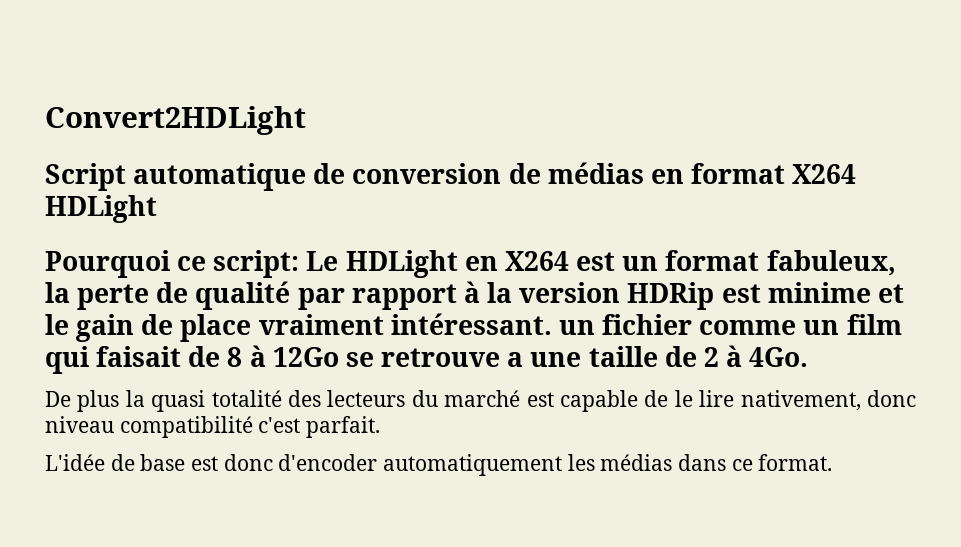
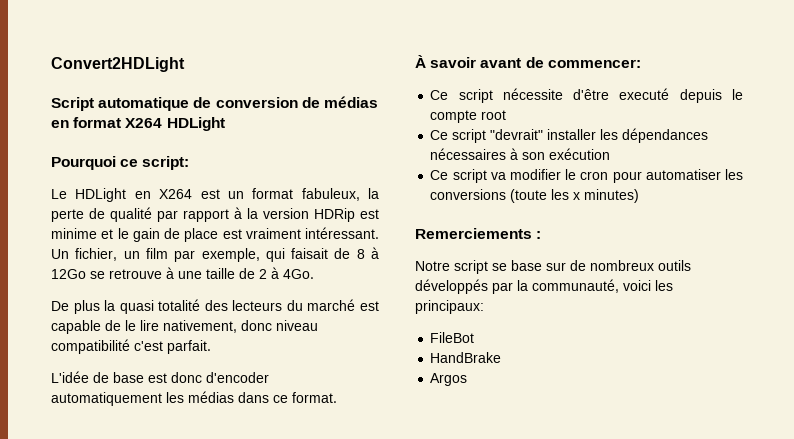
(300, 264) none -> (190, 163) //
(252, 328) none -> [222,229,242,239] est
[558,314,902,335] un fichier comme un film -> [51,248,260,262] Un fichier, un film par exemple,
[507,352,524,367] a -> [166,267,174,279] à
(833, 462) none -> [415,55,641,68] [430,88,743,103] [430,110,507,123] [430,128,709,143] [430,148,611,160] [430,169,743,183] [430,189,640,203] [415,228,542,239] [415,260,691,274] [415,279,673,294] [415,300,484,314] [430,332,475,343] [430,352,502,363] [430,373,468,386] // À savoir avant de commencer: // Ce script nécessite d'être executé depuis le compte root // Ce script "devrait" installer les dépendances nécessaires à son exécution // Ce script va modifier le cron pour automatiser les conversions (toute les x minutes) // Remerciements : // Notre script se base sur de nombreux outils développés par la communauté, voici les principaux: // FileBot // HandBrake // Argos

